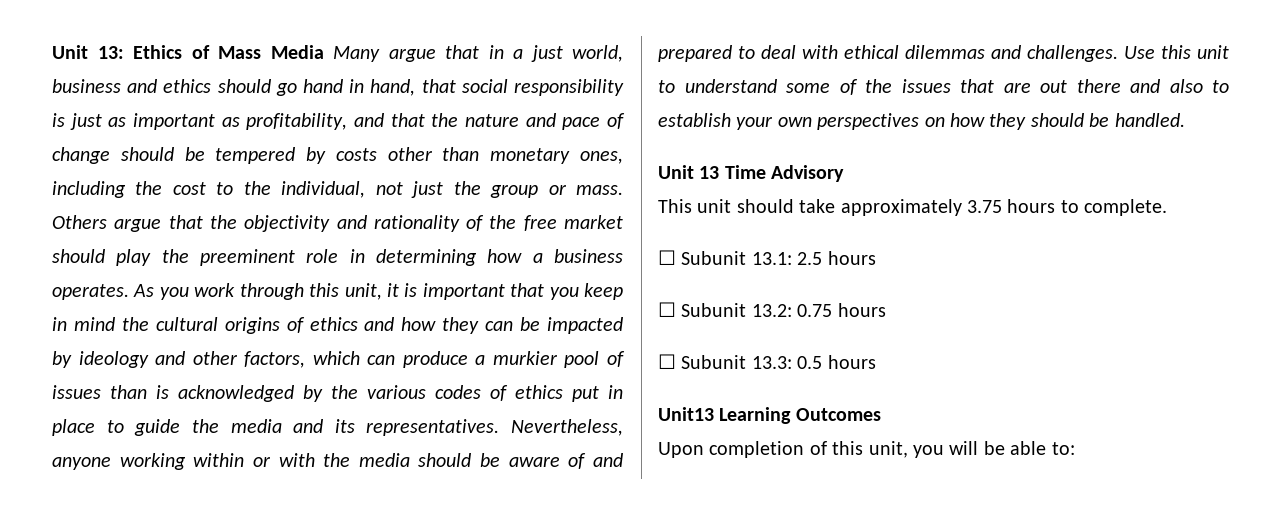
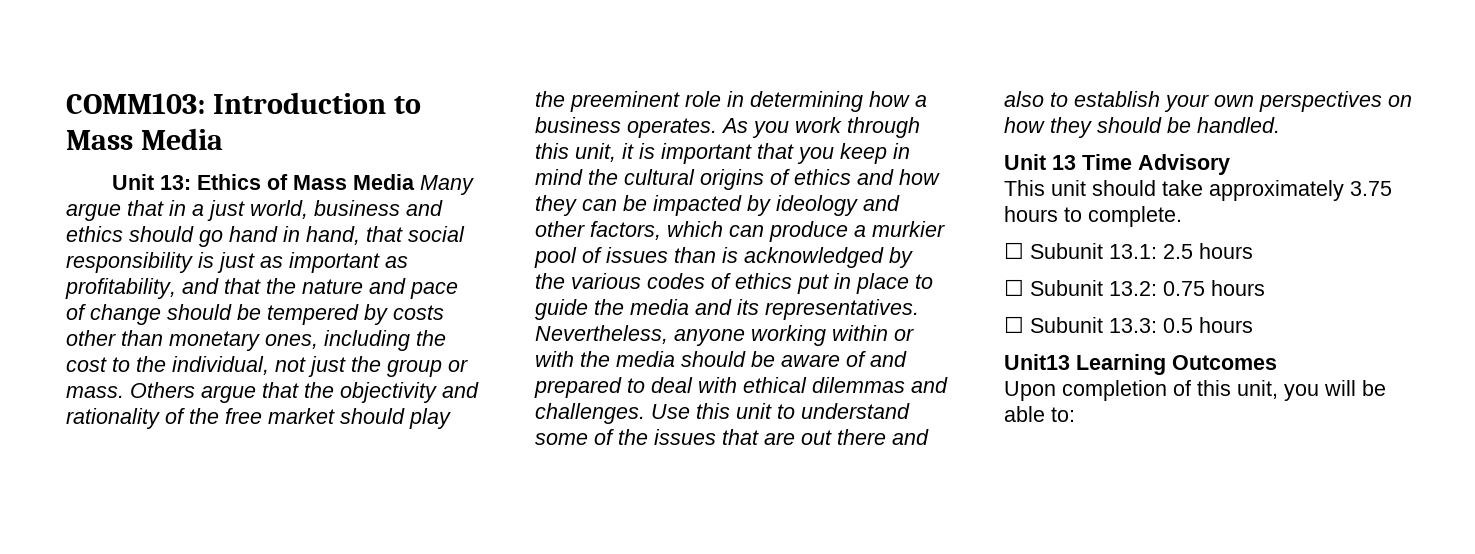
(52, 52) none -> [66,92,421,114] [66,128,223,150] COMM103: Introduction to Mass Media //

